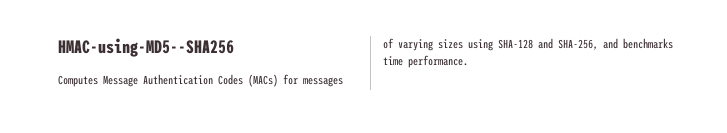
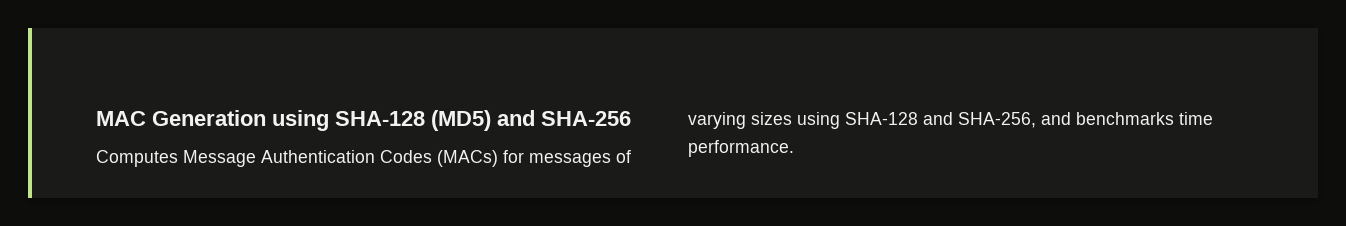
[58,38,234,57] HMAC-using-MD5--SHA256 -> [96,110,631,131] MAC Generation using SHA-128 (MD5) and SHA-256

